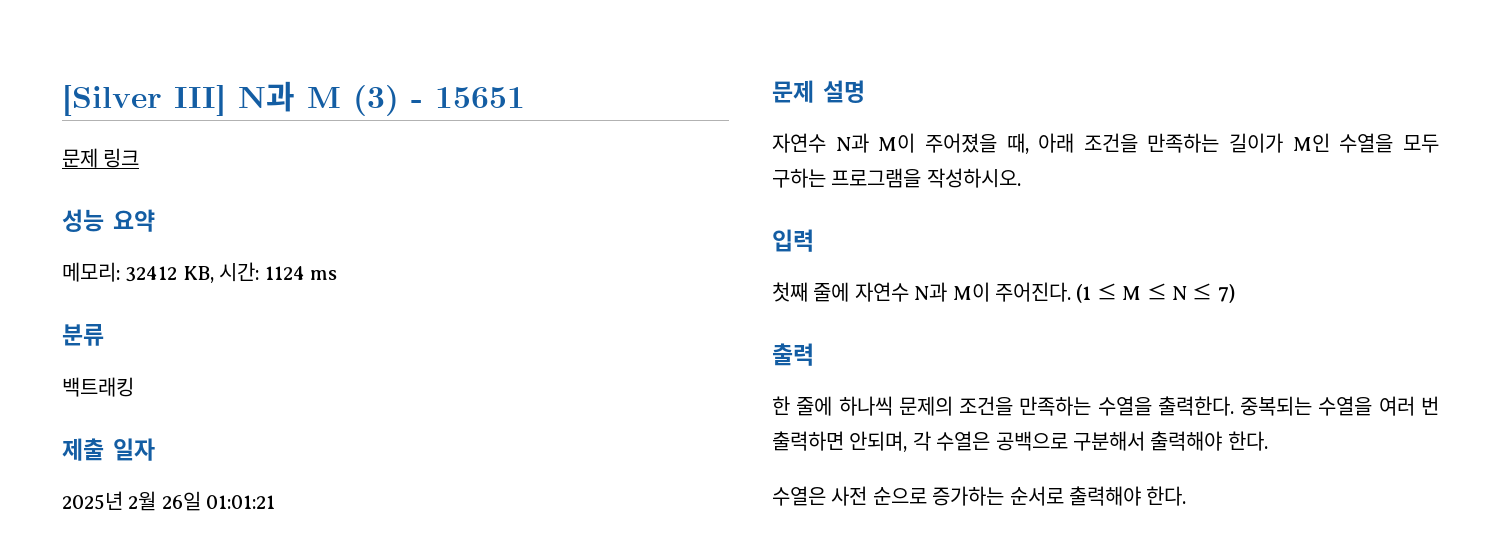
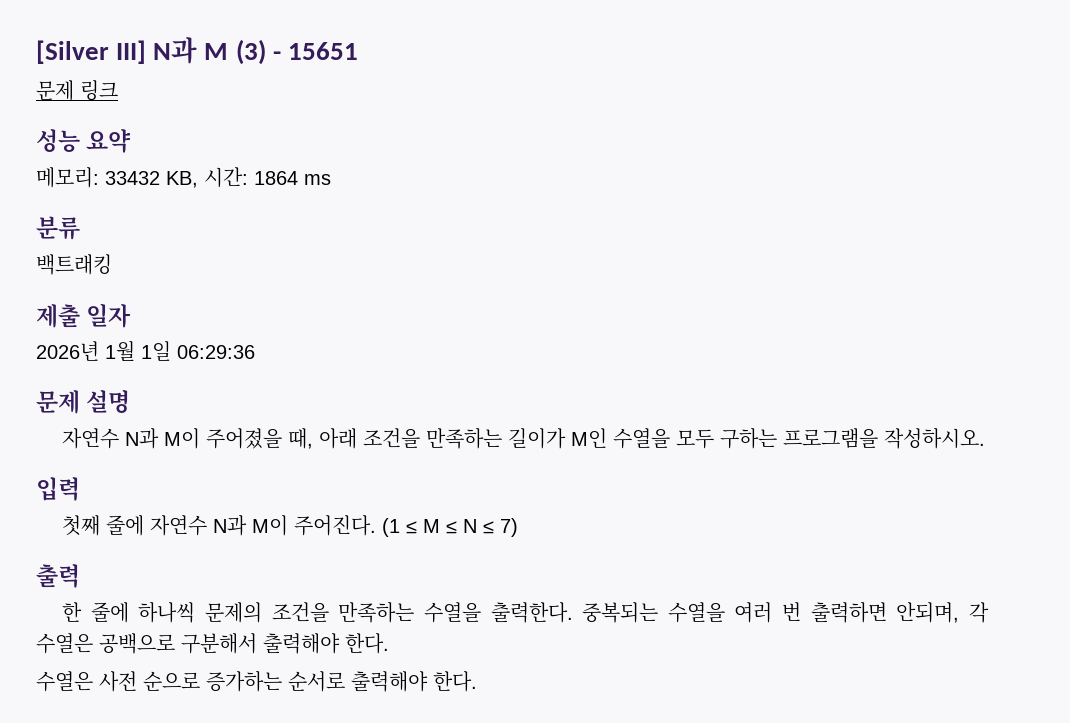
[125,266,178,282] 32412 -> [105,171,160,185] 33432
[264,266,305,280] 1124 -> [254,171,298,185] 1864
[62,491,276,511] 2025년 2월 26일 01:01:21 -> [36,340,255,361] 2026년 1월 1일 06:29:36

